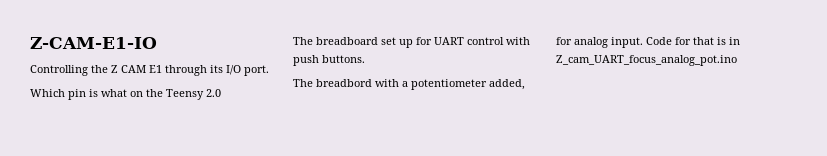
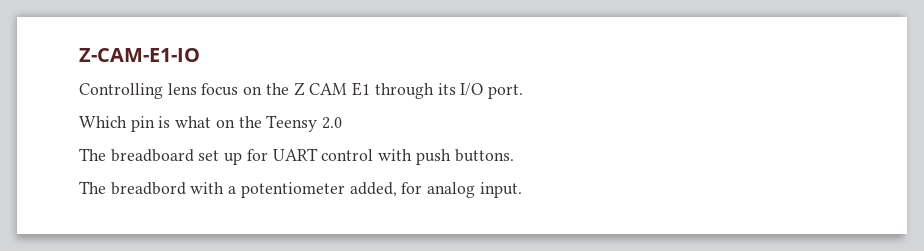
(88, 70) none -> [167,83,263,96] lens focus on
[646,37,740,45] [556,55,737,66] Code for that is in Z_cam_UART_focus_analog_pot.ino -> (522, 190) none

